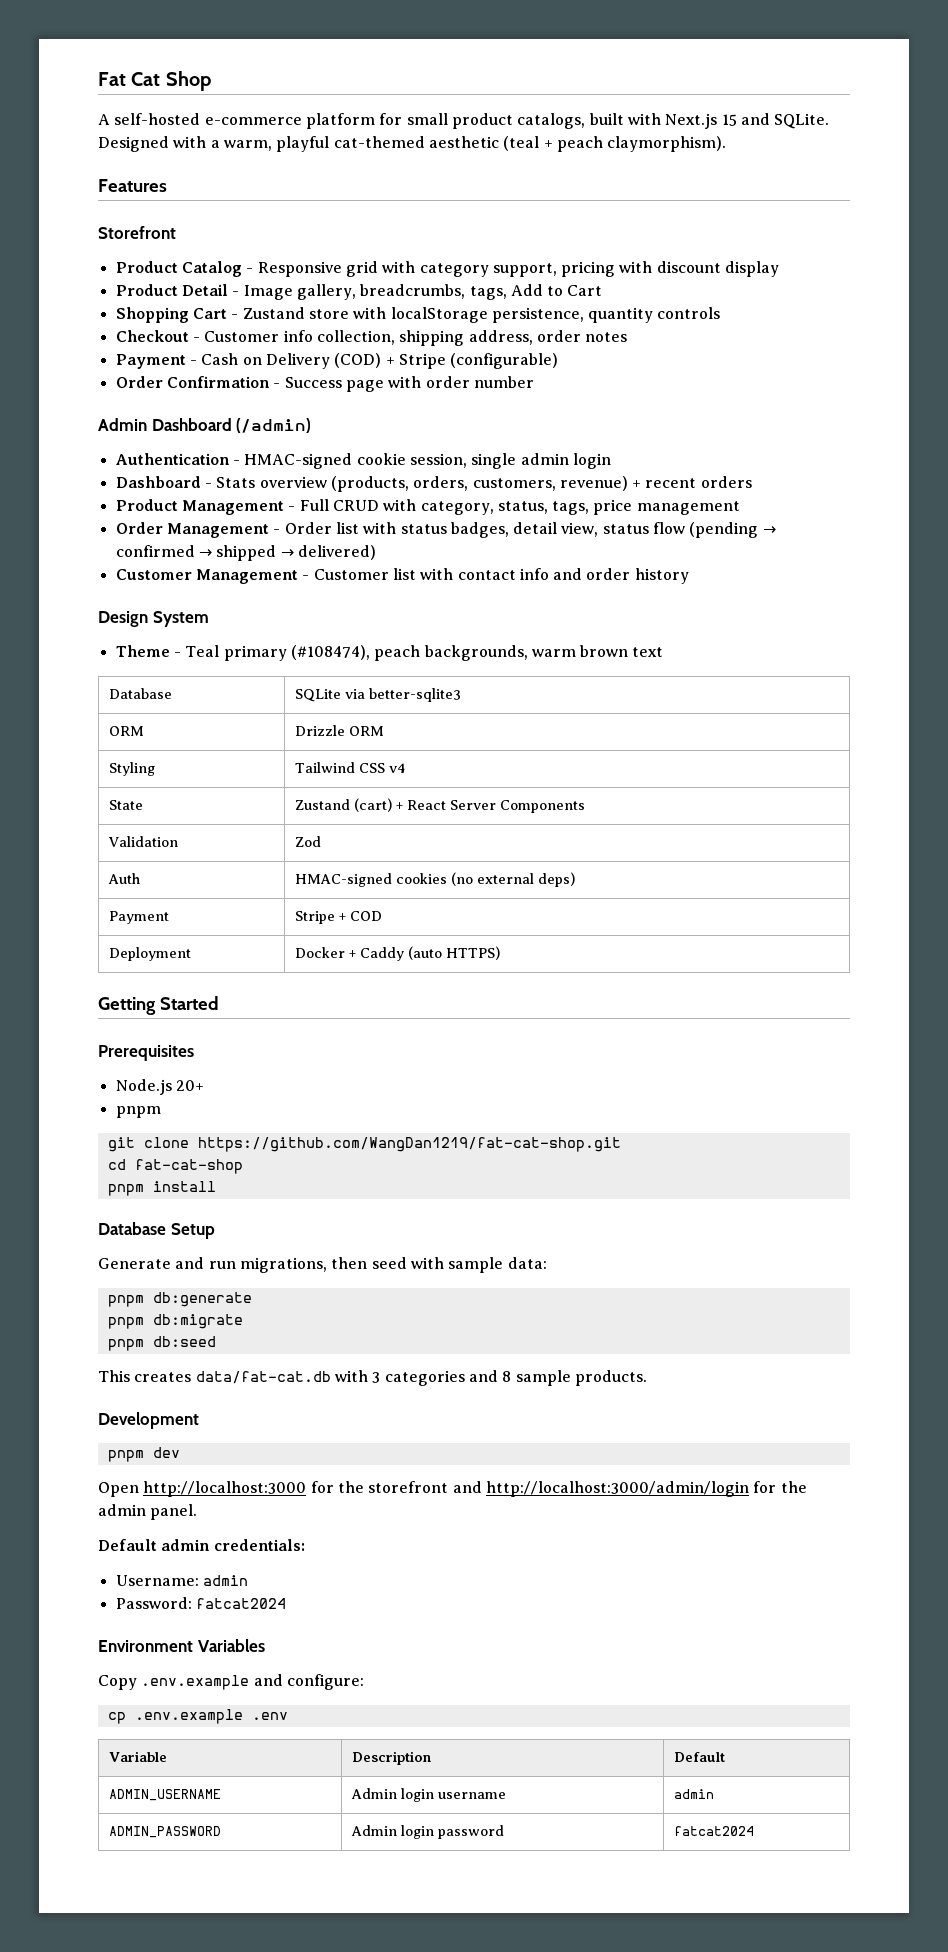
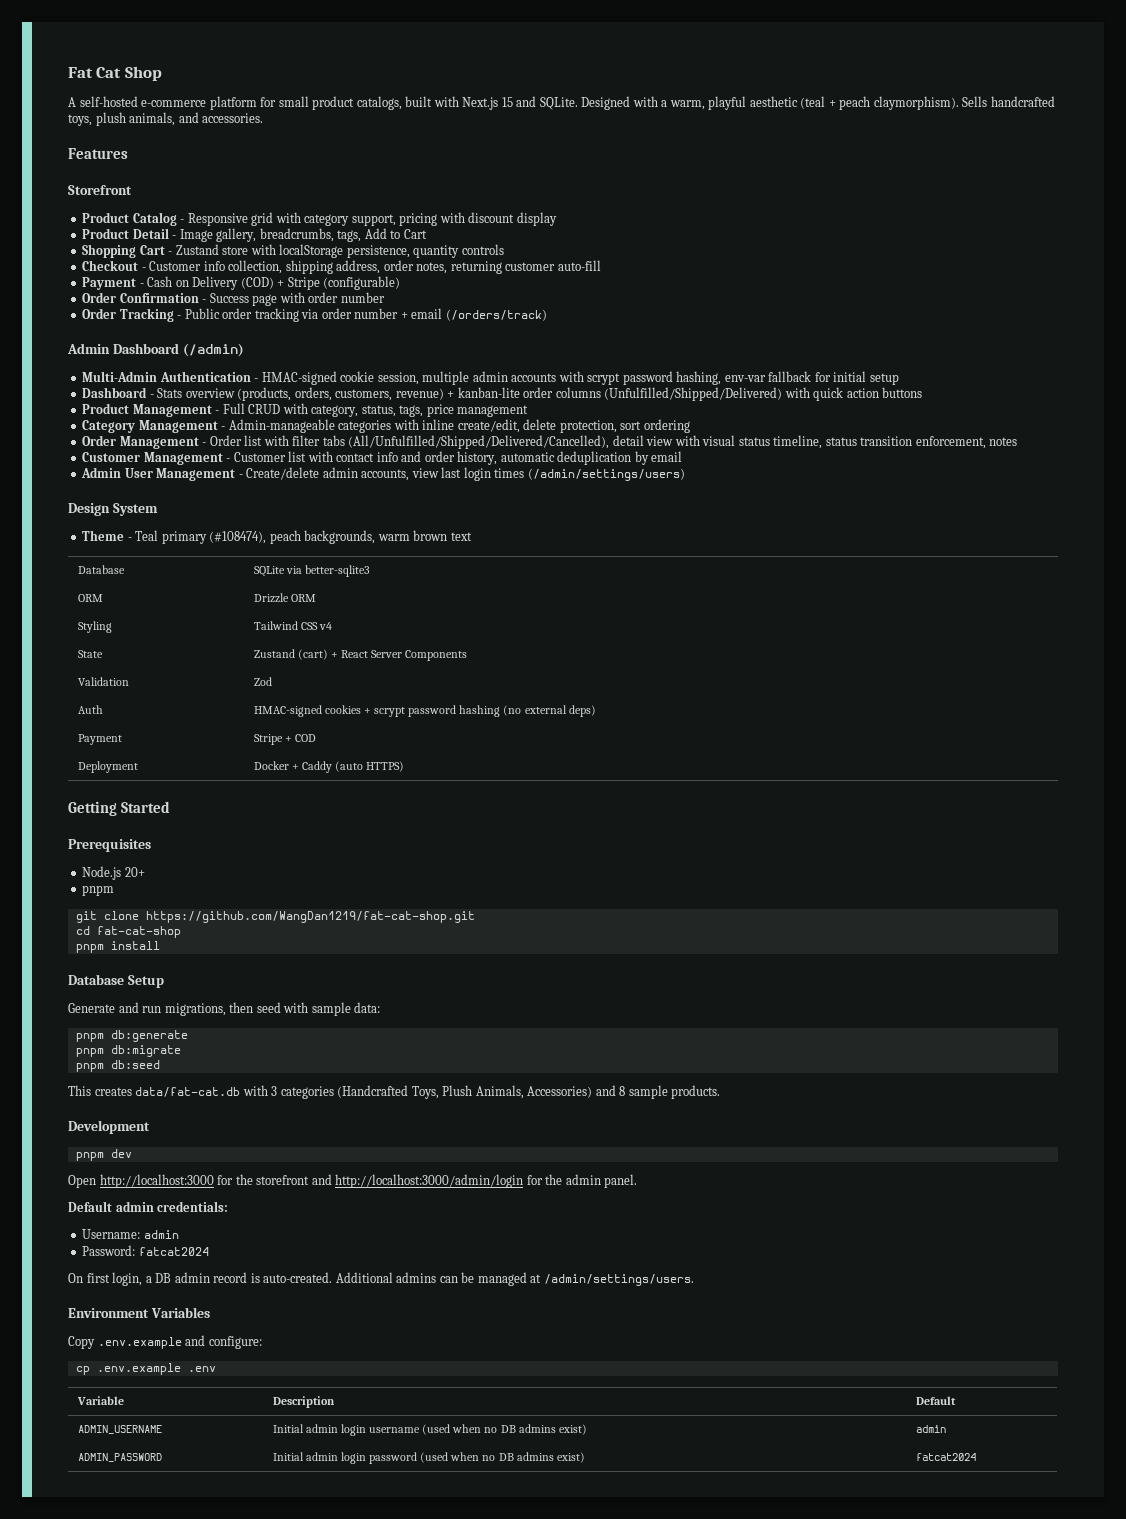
[333,136,425,148] cat-themed -> (747, 103) none
(727, 144) none -> [962,96,1055,107] [68,112,264,126] Sells handcrafted toys, plush animals, and accessories.
[585,332,628,342] notes -> [416,260,601,274] notes, returning customer auto-fill
(534, 382) none -> [82,308,547,322] // Order Tracking - Public order tracking via order number + email (/orders/track)
(312, 425) none -> [82,371,158,382] Multi-Admin
[471,453,611,469] single admin login -> [422,371,899,385] multiple admin accounts with scrypt password hashing, env-var fallback for initial setup
[645,476,752,488] recent orders -> [457,387,923,401] kanban-lite order columns (Unfulfilled/Shipped/Delivered) with quick action buttons
(740, 508) none -> [82,419,690,433] // Category Management - Admin-manageable categories with inline create/edit, delete protection, sort ordering
[400,522,776,538] [115,545,376,561] status badges, detail view, status flow (pending → confirmed → shipped → delivered) -> [292,435,1018,449] filter tabs (All/Unfulfilled/Shipped/Delivered/Cancelled), detail view with visual status timeline, status transition enforcement, notes
[634,568,689,584] history -> [457,451,683,465] [81,467,685,481] history, automatic deduplication by email // Admin User Management - Create/delete admin accounts, view last login times (/admin/settings/users)
(447, 878) none -> [363,705,501,717] + scrypt password hashing
(465, 1378) none -> [337,1085,593,1099] (Handcrafted Toys, Plush Animals, Accessories)
(286, 1603) none -> [68,1272,694,1286] // On first login, a DB admin record is auto-created. Additional admins can be managed at /admin/settings/users.
[350,1788,397,1799] Admin -> [272,1424,338,1433] Initial admin
(506, 1795) none -> [422,1424,587,1435] (used when no DB admins exist)
[350,1825,397,1836] Admin -> [272,1452,338,1461] Initial admin
(504, 1832) none -> [420,1452,585,1463] (used when no DB admins exist)

